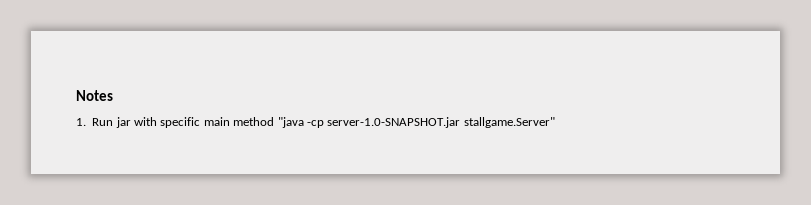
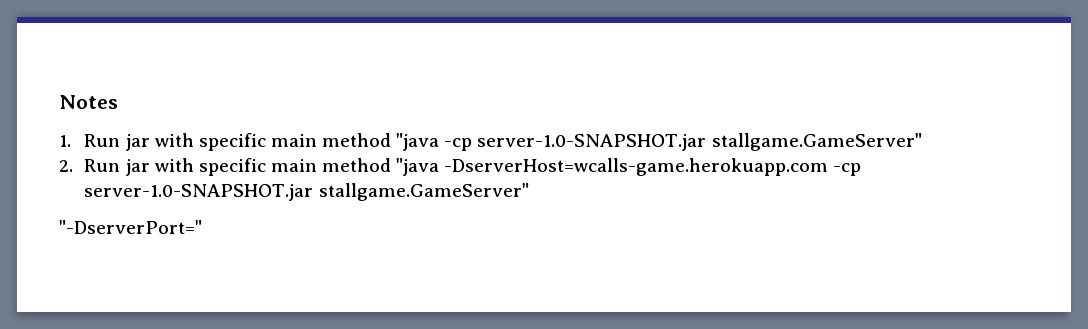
[463,117,555,128] stallgame.Server" -> [711,133,922,151] [59,158,862,176] [84,183,529,201] [59,220,202,234] stallgame.GameServer" // 2. Run jar with specific main method "java -DserverHost=wcalls-game.herokuapp.com -cp server-1.0-SNAPSHOT.jar stallgame.GameServer" // "-DserverPort="

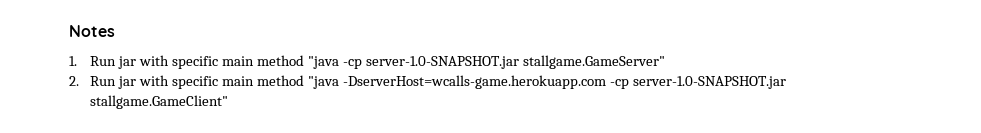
[318,183,529,201] [59,220,202,234] stallgame.GameServer" // "-DserverPort=" -> [90,95,229,109] stallgame.GameClient"

